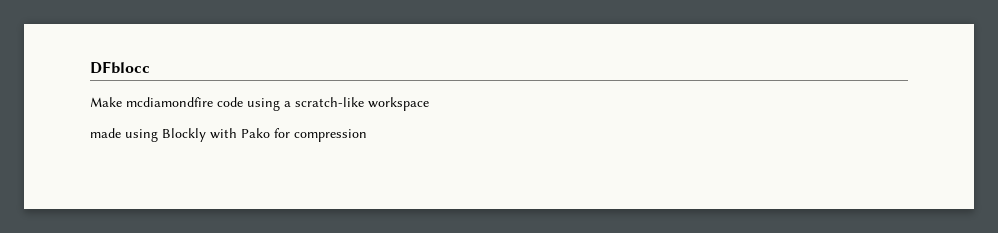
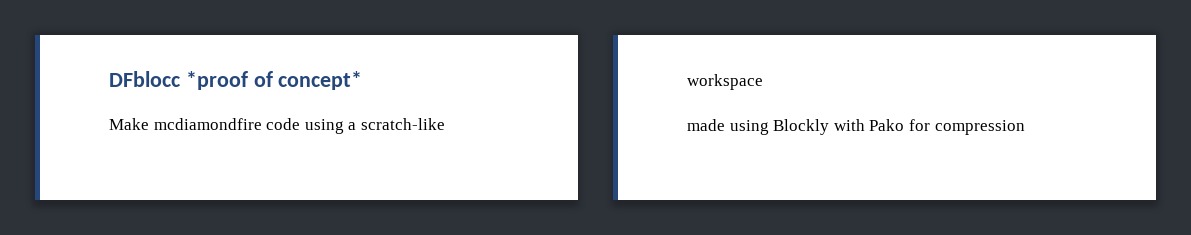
(150, 67) none -> [185,71,363,90] *proof of concept*

